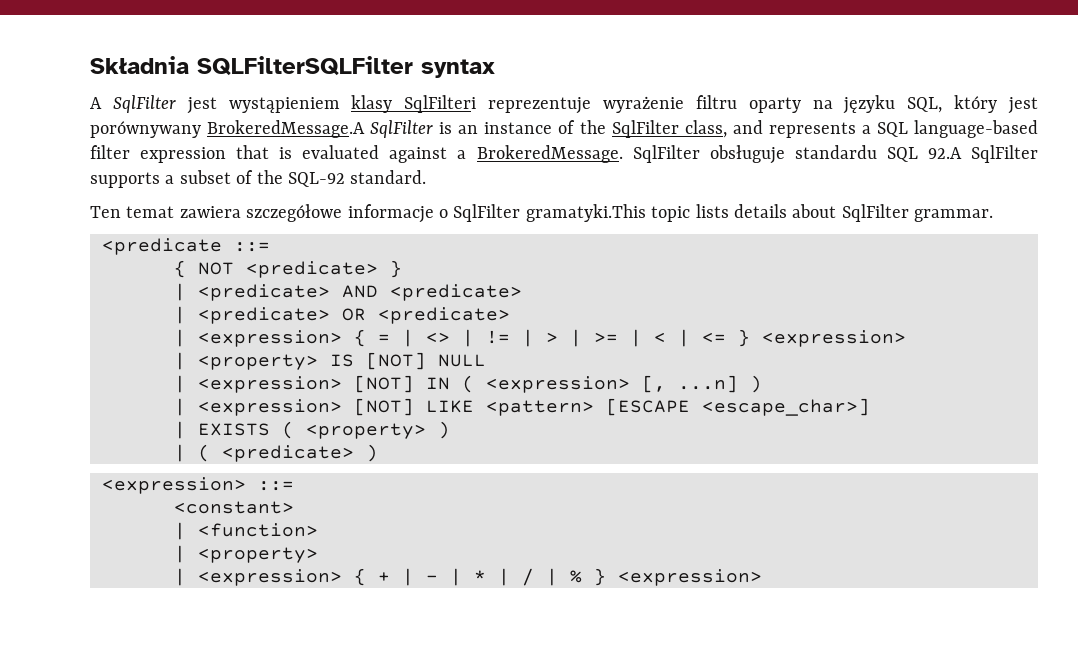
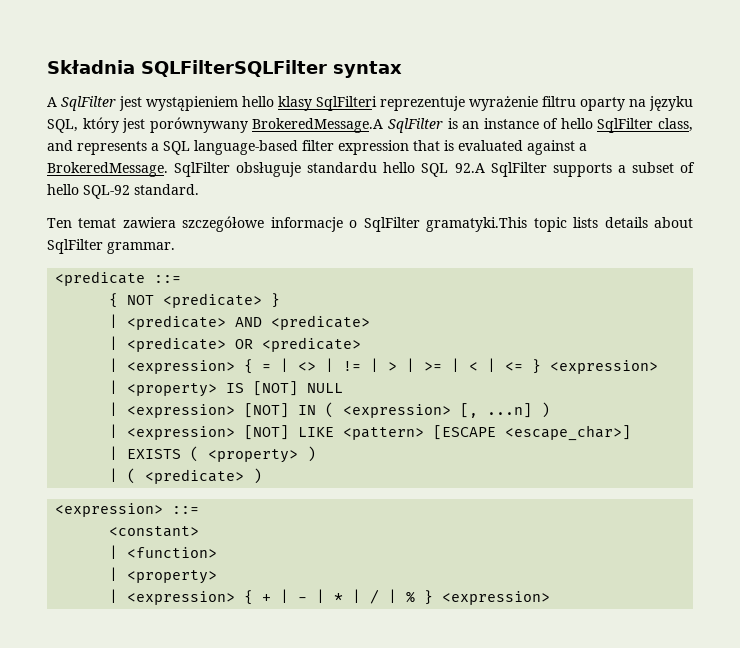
(340, 105) none -> [242,96,274,107] hello
[579,120,606,134] the -> [560,118,593,129] hello
(877, 152) none -> [383,162,416,173] hello
[256,170,283,184] the -> [47,184,79,195] hello

